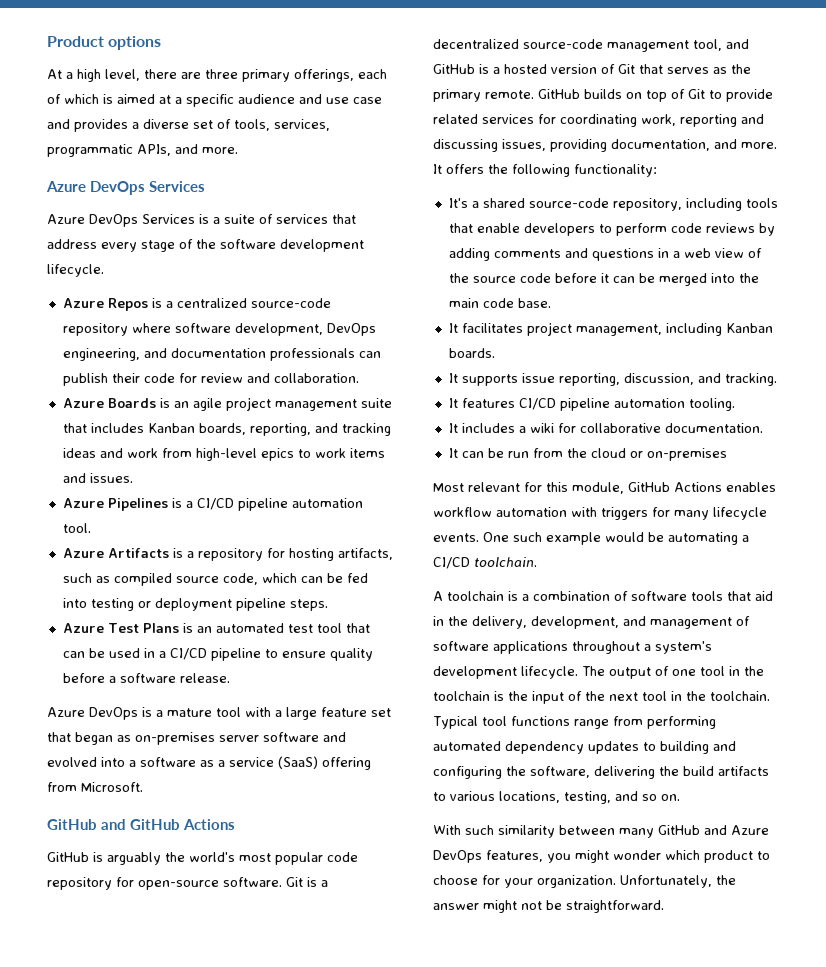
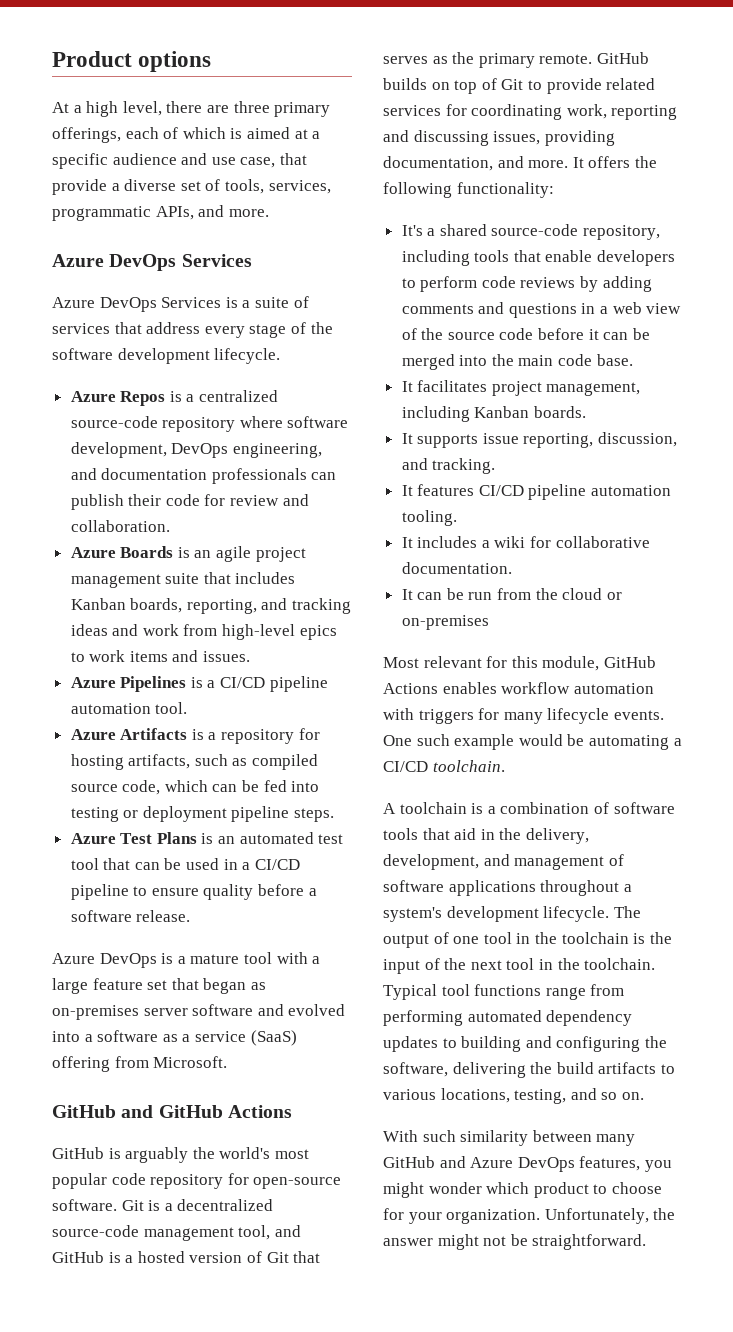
[353,97,382,104] [47,119,128,132] case and provides -> [240,153,307,168] [52,179,107,195] case, that provide

